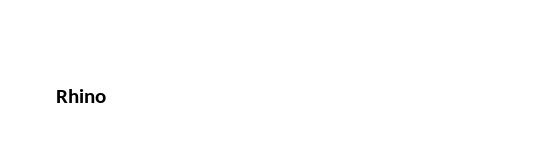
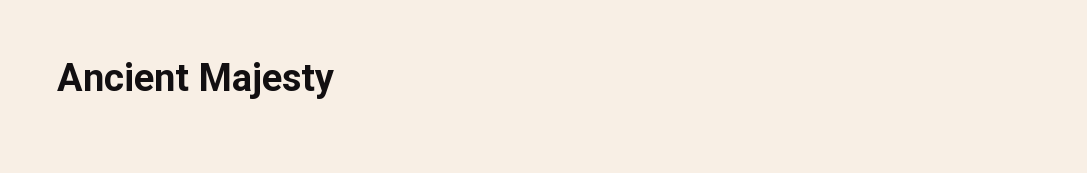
[56,89,106,103] Rhino -> [57,62,335,99] Ancient Majesty

